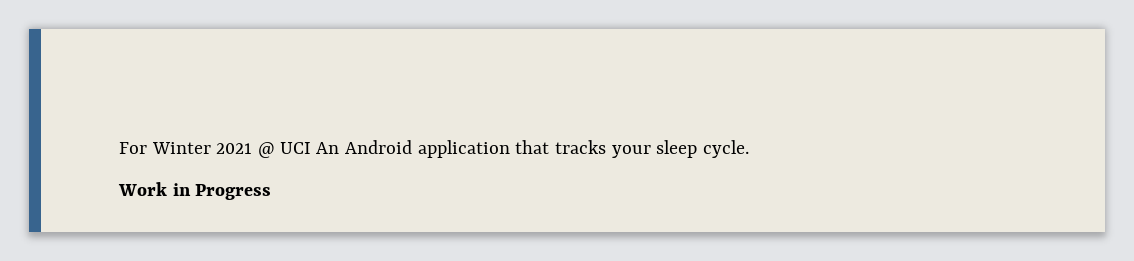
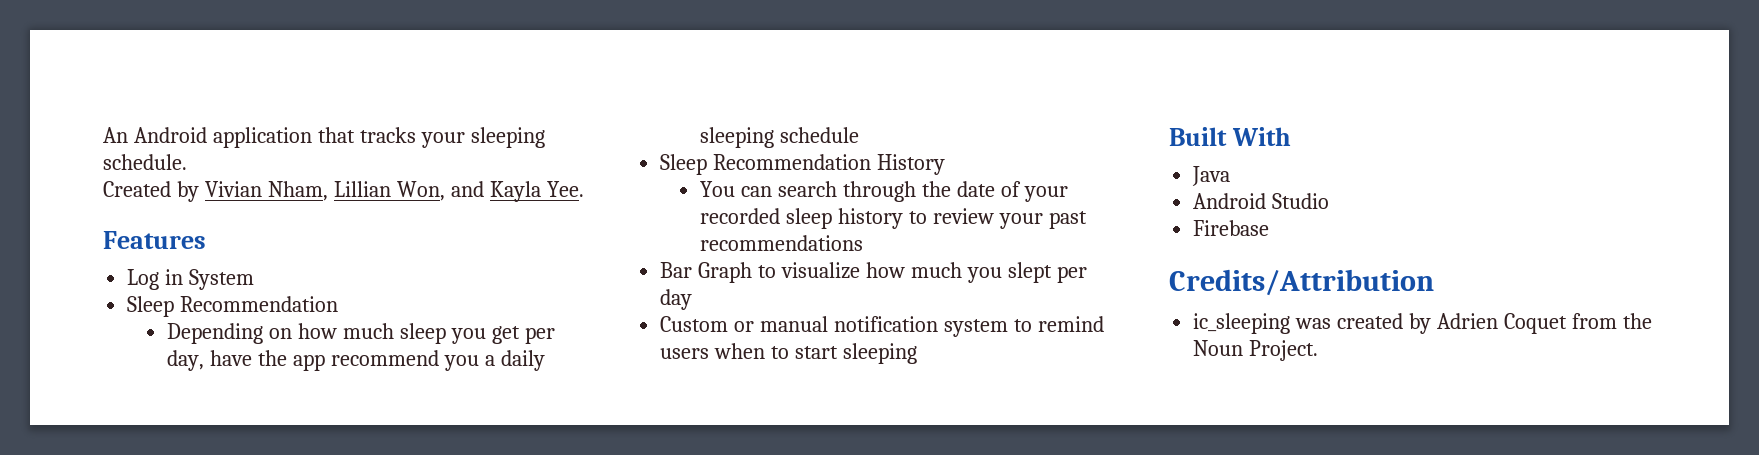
[119,142,311,158] For Winter 2021 @ UCI -> (103, 135) none
[656,140,750,158] [118,182,272,200] sleep cycle. // Work in Progress -> [470,127,545,148] [103,154,187,170] [103,181,584,202] [103,231,206,249] [127,269,255,290] [127,296,339,317] [167,323,555,344] [167,350,545,371] [700,127,859,148] [660,154,946,175] [700,181,1068,202] [700,208,1087,229] [700,235,864,251] [660,262,1087,283] [660,289,693,310] [660,316,1104,337] [660,343,917,364] [1169,127,1291,146] [1192,166,1231,186] [1193,193,1330,209] [1193,220,1270,236] [1169,269,1434,296] [1193,313,1652,334] [1193,340,1319,361] sleeping schedule. // Created by Vivian Nham, Lillian Won, and Kayla Yee. // Features // Log in System // Sleep Recommendation // Depending on how much sleep you get per day, have the app recommend you a daily sleeping schedule // Sleep Recommendation History // You can search through the date of your recorded sleep history to review your past recommendations // Bar Graph to visualize how much you slept per day // Custom or manual notification system to remind users when to start sleeping // Built With // Java // Android Studio // Firebase // Credits/Attribution // ic_sleeping was created by Adrien Coquet from the Noun Project.

